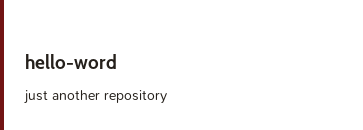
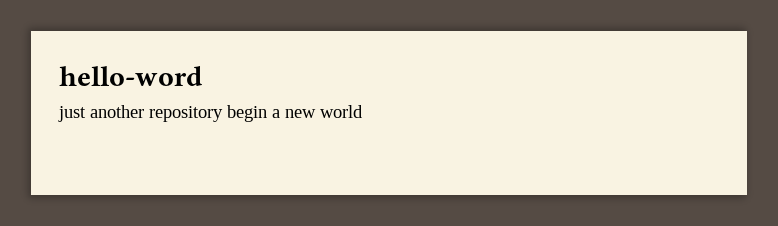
(167, 97) none -> [227,105,363,122] begin a new world

